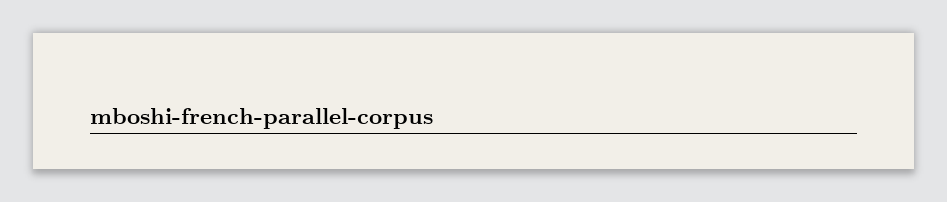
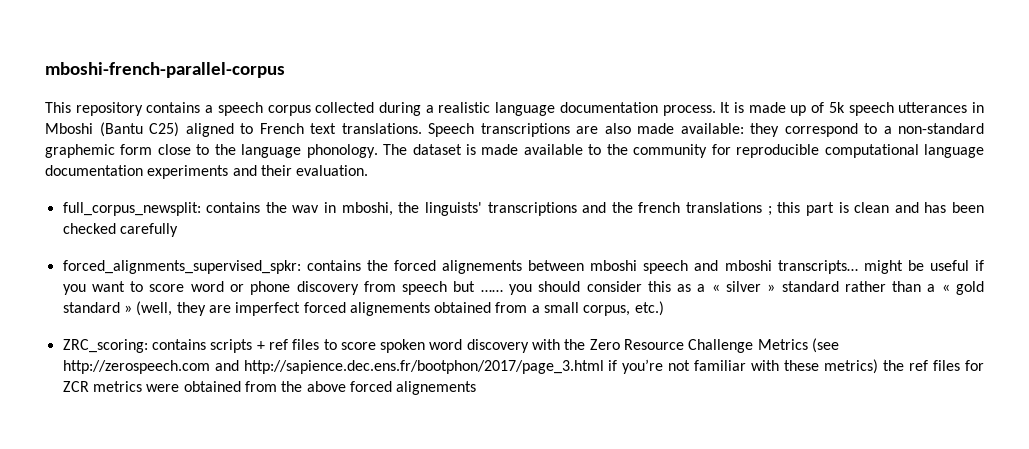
(433, 118) none -> [45,102,984,116] [45,122,984,137] [45,144,985,158] [45,165,369,179] [62,202,985,216] [62,223,178,237] [62,260,985,274] [62,281,984,295] [62,301,664,316] [62,338,840,353] [62,359,984,374] [62,381,477,395] // This repository contains a speech corpus collected during a realistic language documentation process. It is made up of 5k speech utterances in Mboshi (Bantu C25) aligned to French text translations. Speech transcriptions are also made available: they correspond to a non-standard graphemic form close to the language phonology. The dataset is made available to the community for reproducible computational language documentation experiments and their evaluation. // full_corpus_newsplit: contains the wav in mboshi, the linguists' transcriptions and the french translations ; this part is clean and has been checked carefully // forced_alignments_supervised_spkr: contains the forced alignements between mboshi speech and mboshi transcripts… might be useful if you want to score word or phone discovery from speech but …… you should consider this as a « silver » standard rather than a « gold standard » (well, they are imperfect forced alignements obtained from a small corpus, etc.) // ZRC_scoring: contains scripts + ref files to score spoken word discovery with the Zero Resource Challenge Metrics (see http://zerospeech.com and http://sapience.dec.ens.fr/bootphon/2017/page_3.html if you’re not familiar with these metrics) the ref files for ZCR metrics were obtained from the above forced alignements

